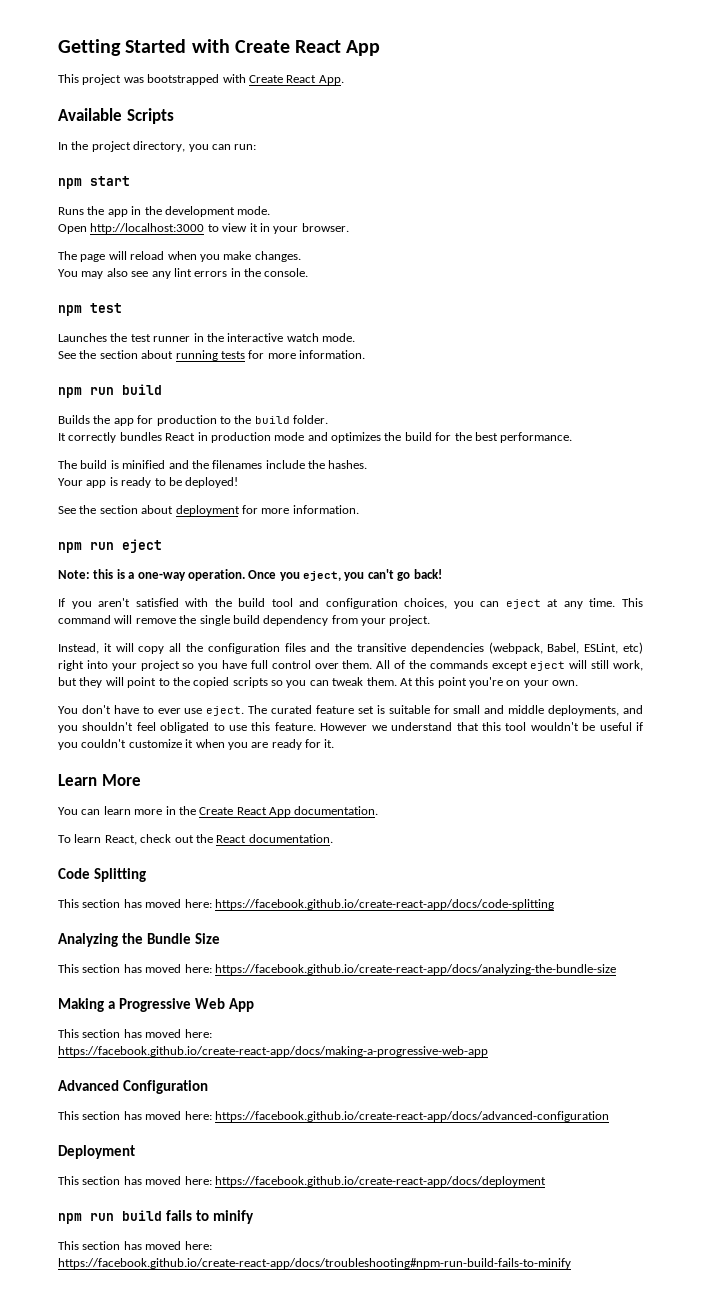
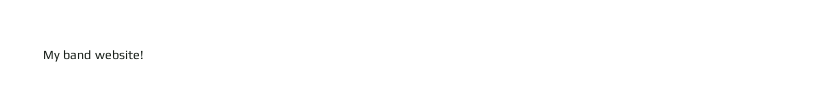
[58,39,381,56] [58,74,344,85] [58,108,174,124] [58,141,257,152] [58,176,130,189] [58,206,271,217] [58,223,349,234] [58,251,301,262] [58,268,309,279] [58,303,122,316] [58,333,355,342] [58,350,365,361] [58,384,162,398] [58,415,328,426] [58,432,573,443] [58,460,368,469] [58,477,239,488] [58,505,359,516] [58,539,162,553] [58,569,442,581] [58,598,643,609] [58,615,431,626] [58,642,643,654] [58,660,644,671] [58,677,579,688] [58,705,644,716] [58,722,644,733] [58,739,335,750] [58,774,141,786] [58,806,379,817] [58,834,333,845] [58,868,146,882] [58,899,554,910] [58,933,220,947] [58,964,616,975] [58,998,254,1012] [58,1029,212,1038] [58,1046,488,1057] [58,1080,208,1094] [58,1111,609,1122] [58,1145,135,1159] [58,1176,546,1187] [58,1210,254,1224] [58,1241,212,1250] [58,1258,571,1269] Getting Started with Create React App // This project was bootstrapped with Create React App. // Available Scripts // In the project directory, you can run: // npm start // Runs the app in the development mode. // Open http://localhost:3000 to view it in your browser. // The page will reload when you make changes. // You may also see any lint errors in the console. // npm test // Launches the test runner in the interactive watch mode. // See the section about running tests for more information. // npm run build // Builds the app for production to the build folder. // It correctly bundles React in production mode and optimizes the build for the best performance. // The build is minified and the filenames include the hashes. // Your app is ready to be deployed! // See the section about deployment for more information. // npm run eject // Note: this is a one-way operation. Once you eject, you can't go back! // If you aren't satisfied with the build tool and configuration choices, you can eject at any time. This command will remove the single build dependency from your project. // Instead, it will copy all the configuration files and the transitive dependencies (webpack, Babel, ESLint, etc) right into your project so you have full control over them. All of the commands except eject will still work, but they will point to the copied scripts so you can tweak them. At this point you're on your own. // You don't have to ever use eject. The curated feature set is suitable for small and middle deployments, and you shouldn't feel obligated to use this feature. However we understand that this tool wouldn't be useful if you couldn't customize it when you are ready for it. // Learn More // You can learn more in the Create React App documentation. // To learn React, check out the React documentation. // Code Splitting // This section has moved here: https://facebook.github.io/create-react-app/docs/code-splitting // Analyzing the Bundle Size // This section has moved here: https://facebook.github.io/create-react-app/docs/analyzing-the-bundle-size // Making a Progressive Web App // This section has moved here: https://facebook.github.io/create-react-app/docs/making-a-progressive-web-app // Advanced Configuration // This section has moved here: https://facebook.github.io/create-react-app/docs/advanced-configuration // Deployment // This section has moved here: https://facebook.github.io/create-react-app/docs/deployment // npm run build fails to minify // This section has moved here: https://facebook.github.io/create-react-app/docs/troubleshooting#npm-run-build-fails-to-minify -> [43,50,144,62] My band website!

